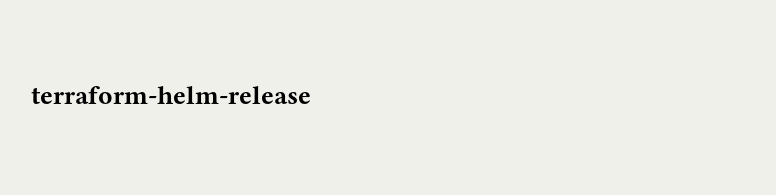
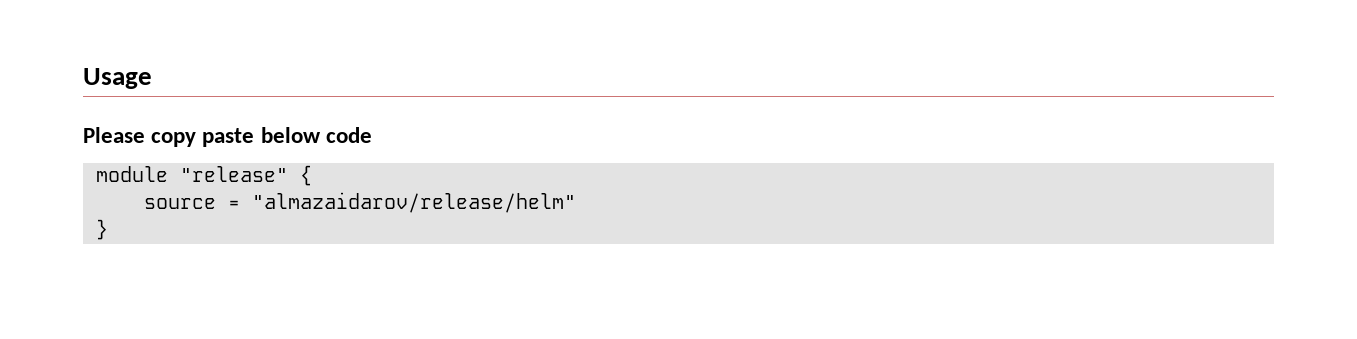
[31,86,311,104] terraform-helm-release -> [83,68,152,89] [83,127,372,147] [95,165,312,186] [143,192,576,213] [95,219,108,240] Usage // Please copy paste below code // module "release" { // source = "almazaidarov/release/helm" // }

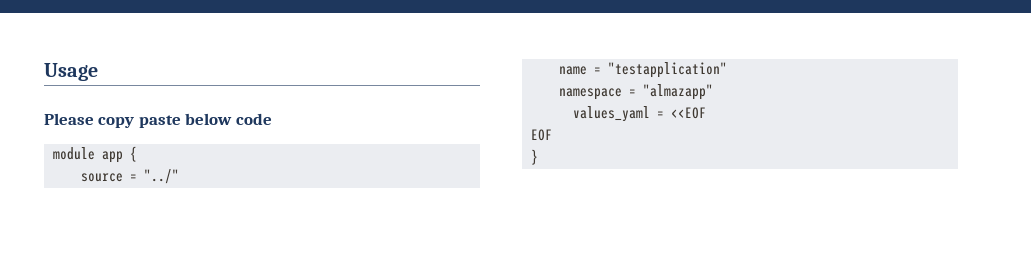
[179,166,288,182] "release" -> [102,151,124,163] app
[251,192,576,213] "almazaidarov/release/helm" -> [144,169,180,184] [559,62,728,78] [559,84,714,100] [573,106,707,122] [531,129,553,141] "../" // name = "testapplication" // namespace = "almazapp" // values_yaml = <<EOF // EOF

